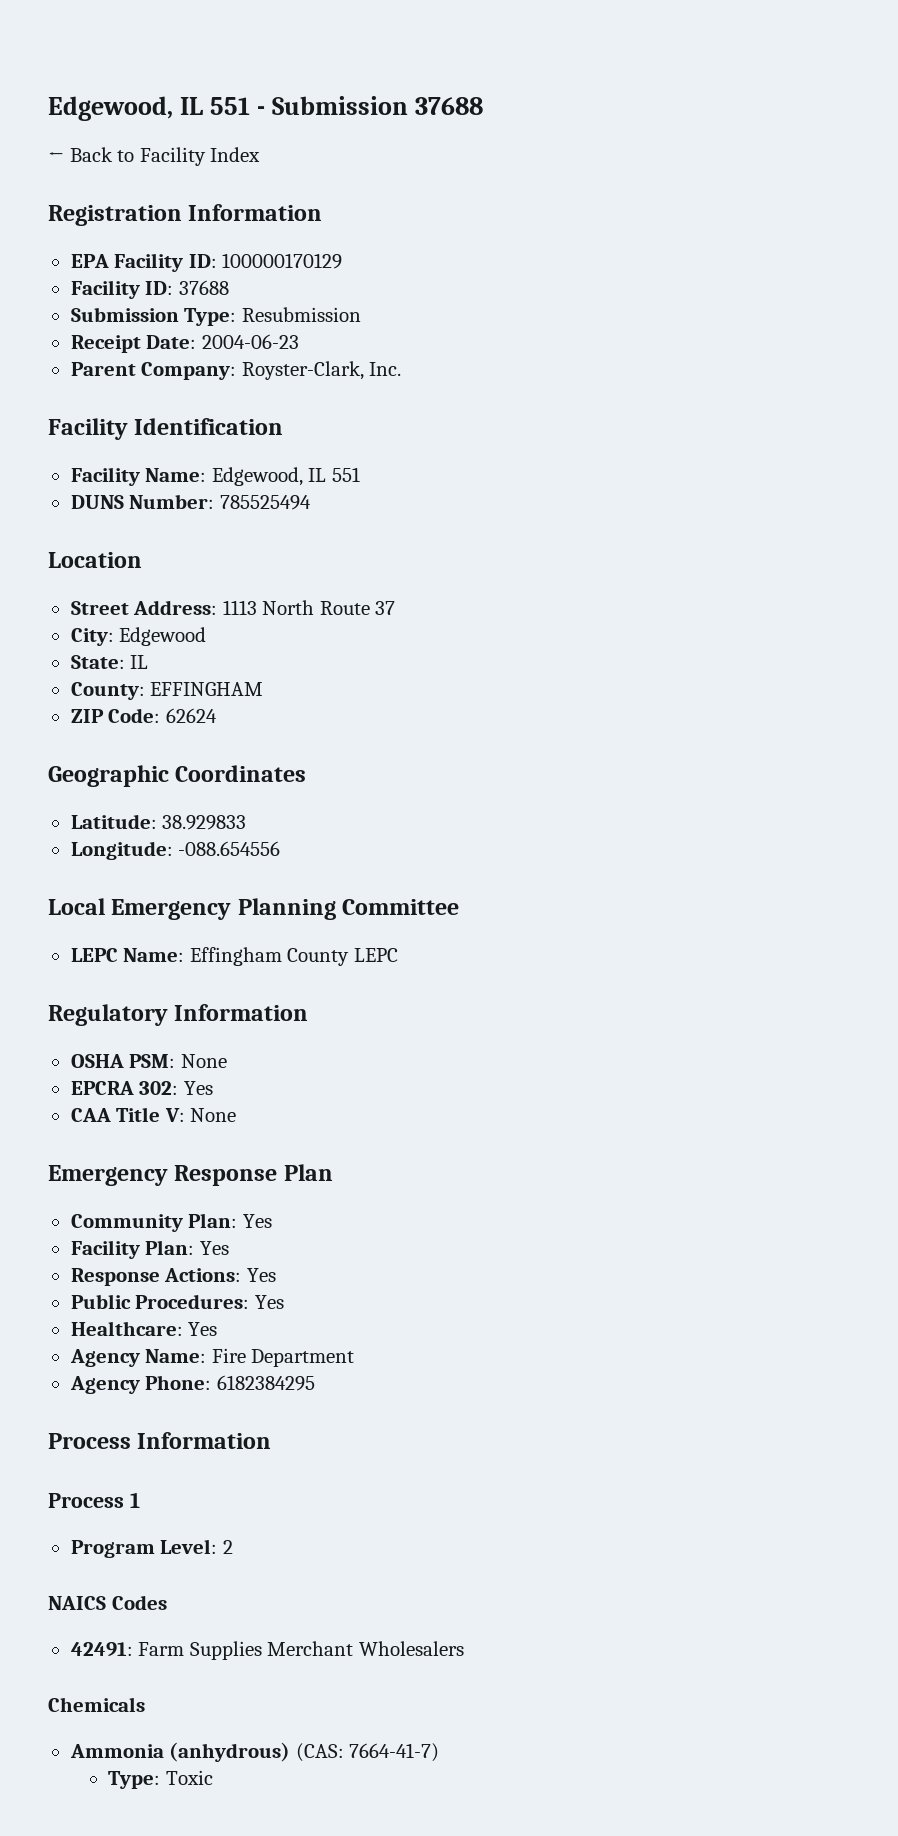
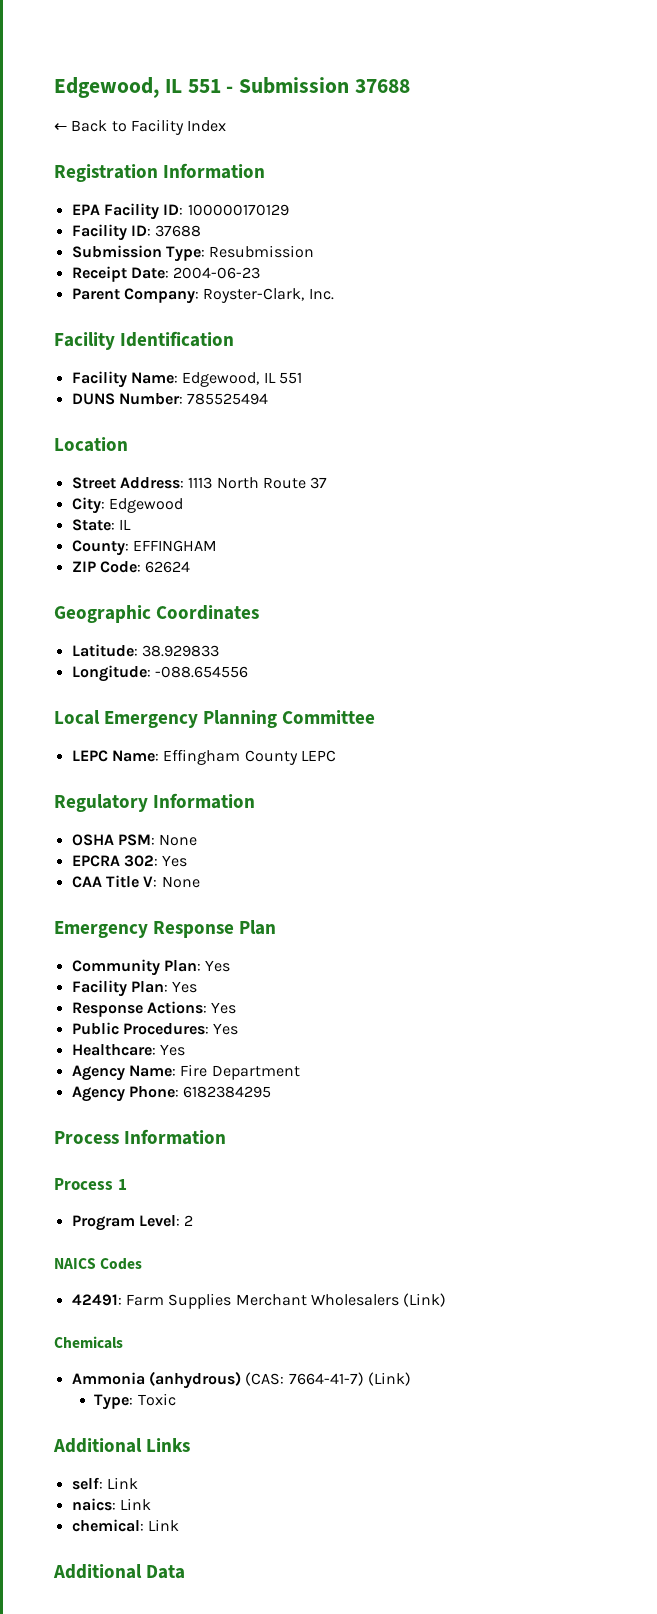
(464, 1648) none -> [403,1293,447,1307] (Link)
(440, 1752) none -> [367,1372,411,1386] (Link)
(213, 1777) none -> [53,1438,191,1453] [71,1477,138,1490] [71,1498,151,1511] [71,1519,179,1532] [53,1564,186,1579] // Additional Links // self: Link // naics: Link // chemical: Link // Additional Data

